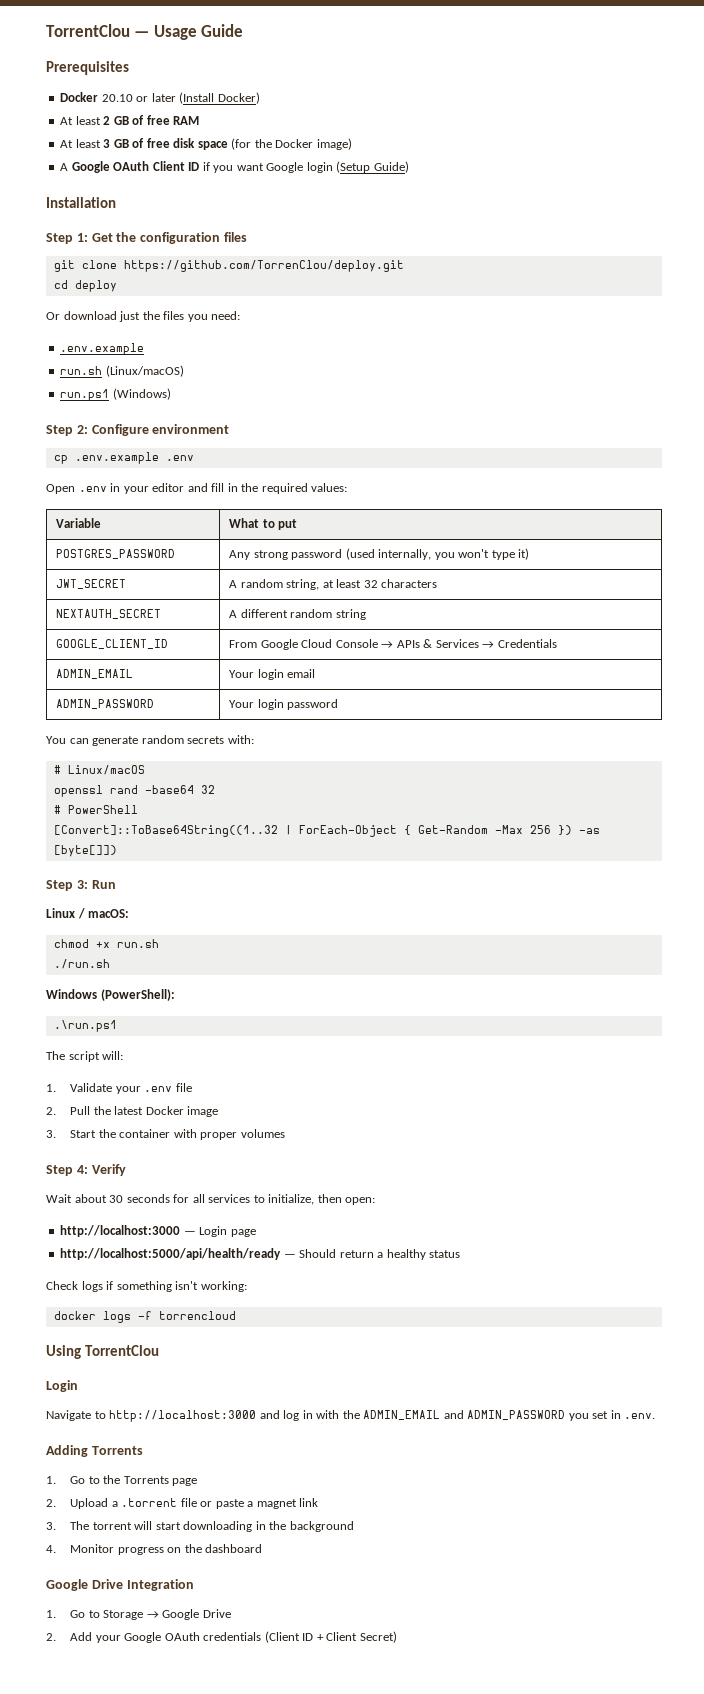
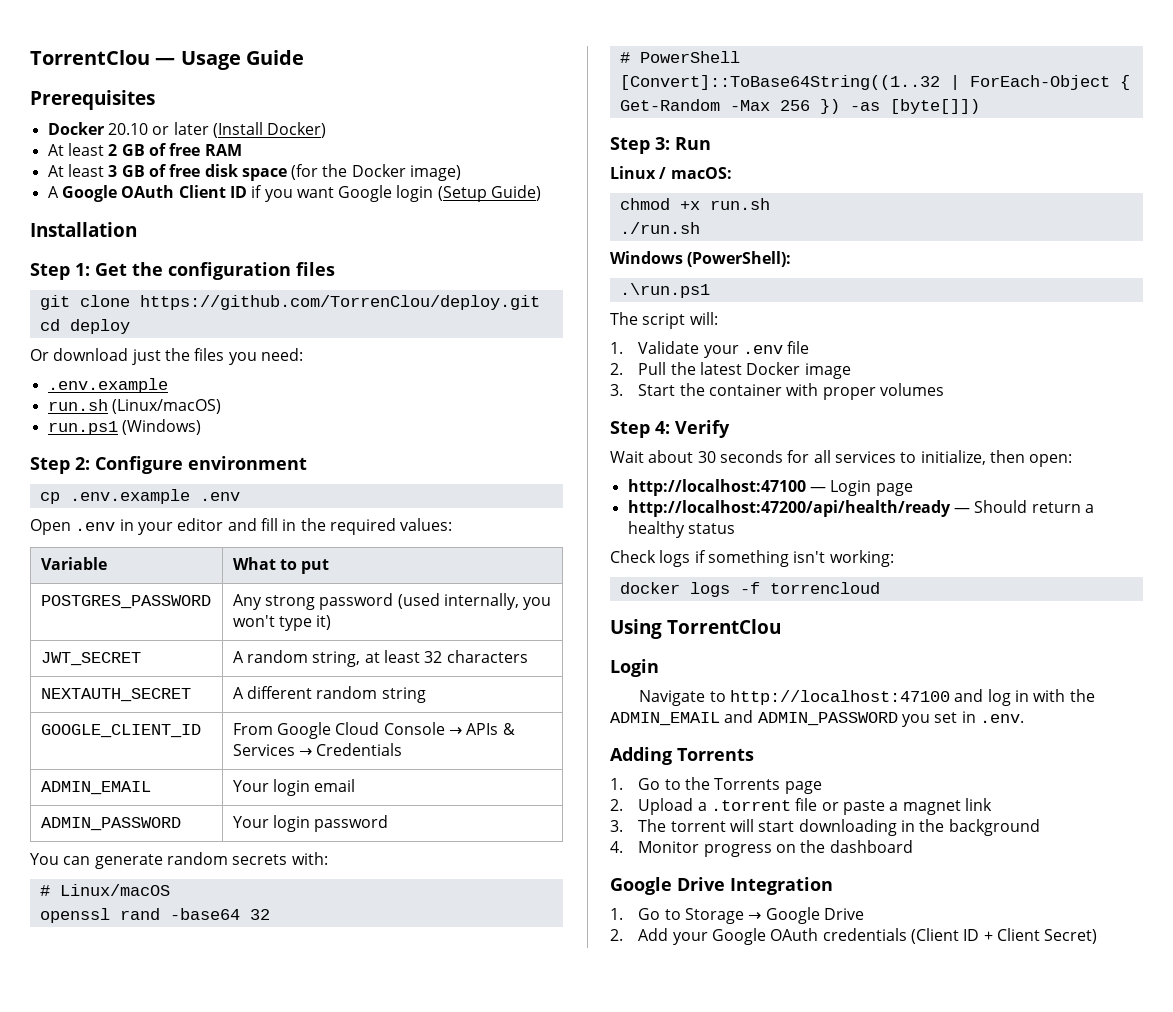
[60,1225,181,1237] http://localhost:3000 -> [627,479,806,496] http://localhost:47100
[60,1248,282,1260] http://localhost:5000/api/health/ready -> [627,500,951,517] http://localhost:47200/api/health/ready
[109,1410,257,1422] http://localhost:3000 -> [729,690,950,705] http://localhost:47100

